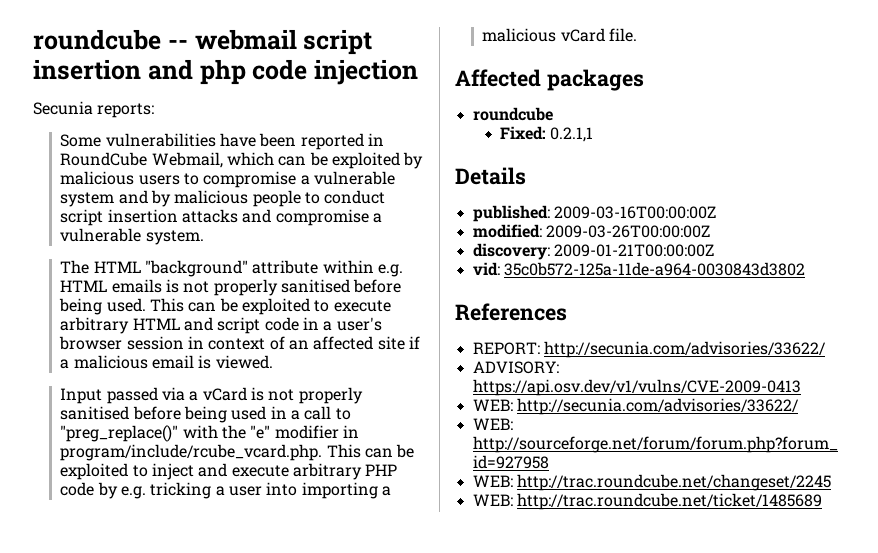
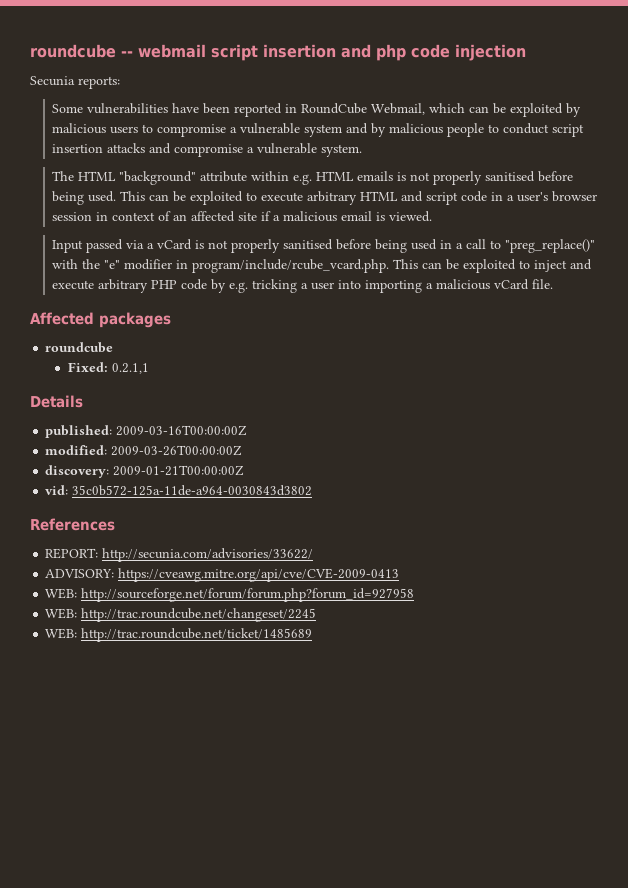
[472,379,801,396] [472,398,799,415] https://api.osv.dev/v1/vulns/CVE-2009-0413 // WEB: http://secunia.com/advisories/33622/ -> [118,568,400,582] https://cveawg.mitre.org/api/cve/CVE-2009-0413

